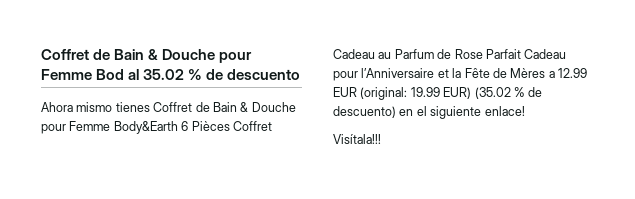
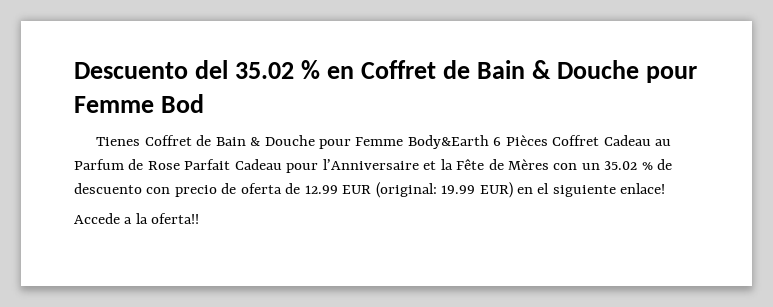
(41, 54) none -> [74,60,355,79] Descuento del 35.02 % en
[128,69,301,80] [41,102,150,112] al 35.02 % de descuento // Ahora mismo tienes -> [96,137,141,146] // Tienes
[548,71,555,78] a -> [553,159,673,170] [74,183,301,197] con un 35.02 % de descuento con precio de oferta de
[474,87,543,99] [333,106,396,118] (35.02 % de descuento) -> (513, 190) none
[333,134,381,144] Visítala!!! -> [74,213,200,224] Accede a la oferta!!

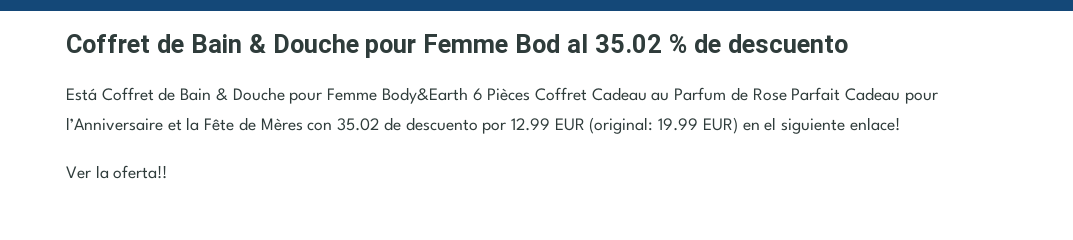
[74,60,355,79] Descuento del 35.02 % en -> (66, 43) none
[96,137,141,146] // Tienes -> [567,34,848,53] [66,88,97,101] al 35.02 % de descuento // Está
[581,159,673,170] [74,183,301,197] un 35.02 % de descuento con precio de oferta de -> [337,117,507,134] 35.02 de descuento por
[74,213,133,224] Accede a -> [66,166,91,179] Ver

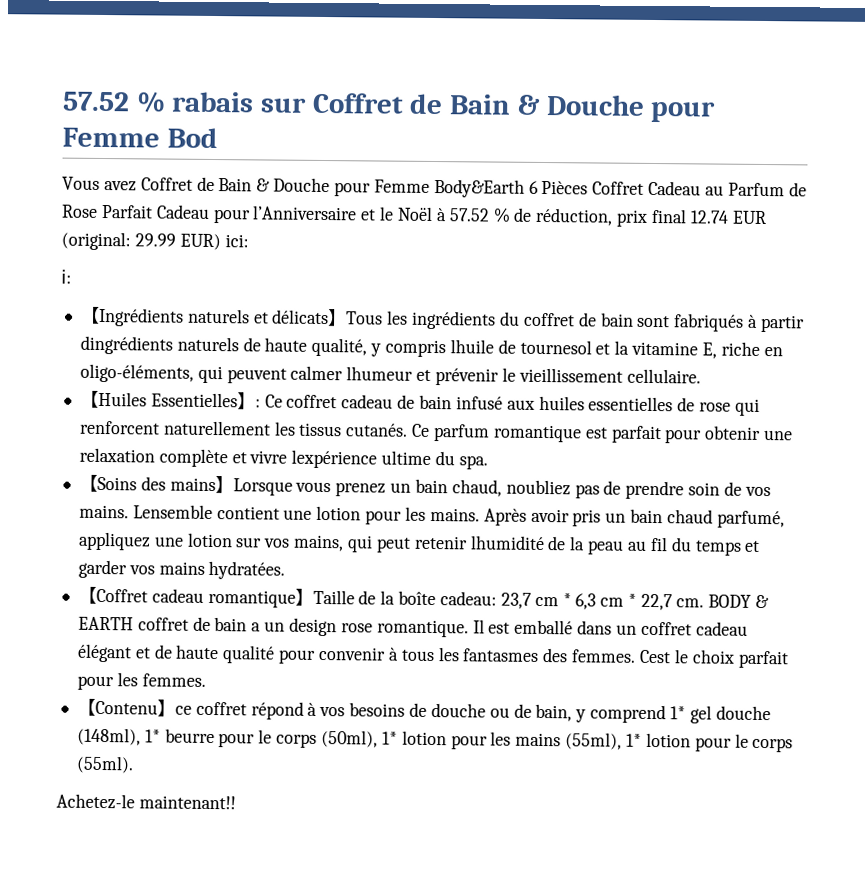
(66, 43) none -> [62,91,308,113] 57.52 % rabais sur
[567,34,848,53] [66,88,97,101] al 35.02 % de descuento // Está -> [62,176,137,192] // Vous avez
[186,117,900,134] [66,165,168,179] la Fête de Mères con 35.02 de descuento por 12.99 EUR (original: 19.99 EUR) en el siguiente enlace! // Ver la oferta!! -> [379,206,767,227] [61,231,249,251] [61,269,72,284] [80,306,805,333] [79,335,783,359] [79,363,701,386] [79,390,760,416] [79,420,794,444] [78,447,488,470] [78,474,771,500] [78,504,785,529] [77,531,761,556] [77,559,286,580] [77,586,769,611] [77,616,748,638] [76,643,789,669] [76,672,206,691] [76,698,771,724] [76,727,794,753] [75,755,134,774] [56,793,236,810] le Noël à 57.52 % de réduction, prix final 12.74 EUR (original: 29.99 EUR) ici: // ℹ: // 【Ingrédients naturels et délicats】Tous les ingrédients du coffret de bain sont fabriqués à partir dingrédients naturels de haute qualité, y compris lhuile de tournesol et la vitamine E, riche en oligo-éléments, qui peuvent calmer lhumeur et prévenir le vieillissement cellulaire. // 【Huiles Essentielles】: Ce coffret cadeau de bain infusé aux huiles essentielles de rose qui renforcent naturellement les tissus cutanés. Ce parfum romantique est parfait pour obtenir une relaxation complète et vivre lexpérience ultime du spa. // 【Soins des mains】Lorsque vous prenez un bain chaud, noubliez pas de prendre soin de vos mains. Lensemble contient une lotion pour les mains. Après avoir pris un bain chaud parfumé, appliquez une lotion sur vos mains, qui peut retenir lhumidité de la peau au fil du temps et garder vos mains hydratées. // 【Coffret cadeau romantique】Taille de la boîte cadeau: 23,7 cm * 6,3 cm * 22,7 cm. BODY & EARTH coffret de bain a un design rose romantique. Il est emballé dans un coffret cadeau élégant et de haute qualité pour convenir à tous les fantasmes des femmes. Cest le choix parfait pour les femmes. // 【Contenu】ce coffret répond à vos besoins de douche ou de bain, y comprend 1* gel douche (148ml), 1* beurre pour le corps (50ml), 1* lotion pour les mains (55ml), 1* lotion pour le corps (55ml). // Achetez-le maintenant!!

